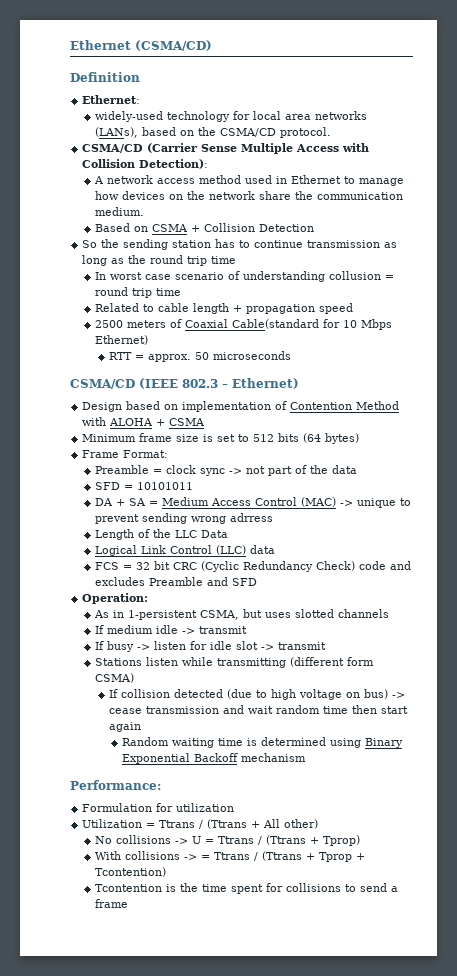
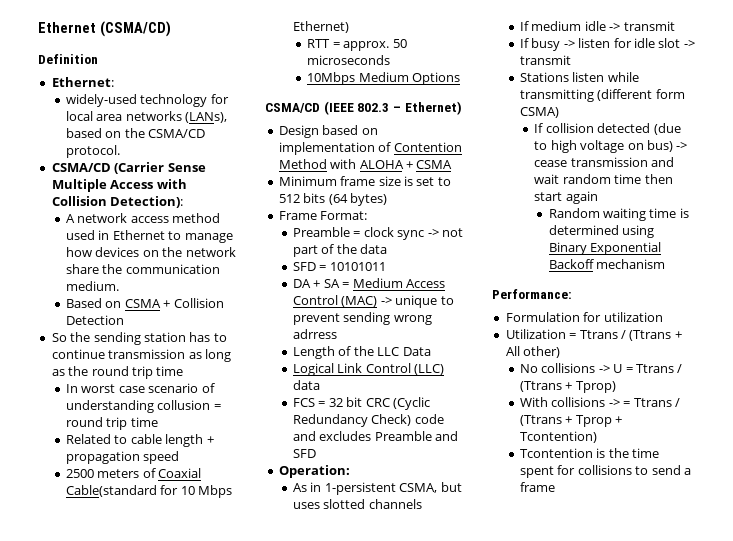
(291, 355) none -> [307,72,461,85] // 10Mbps Medium Options

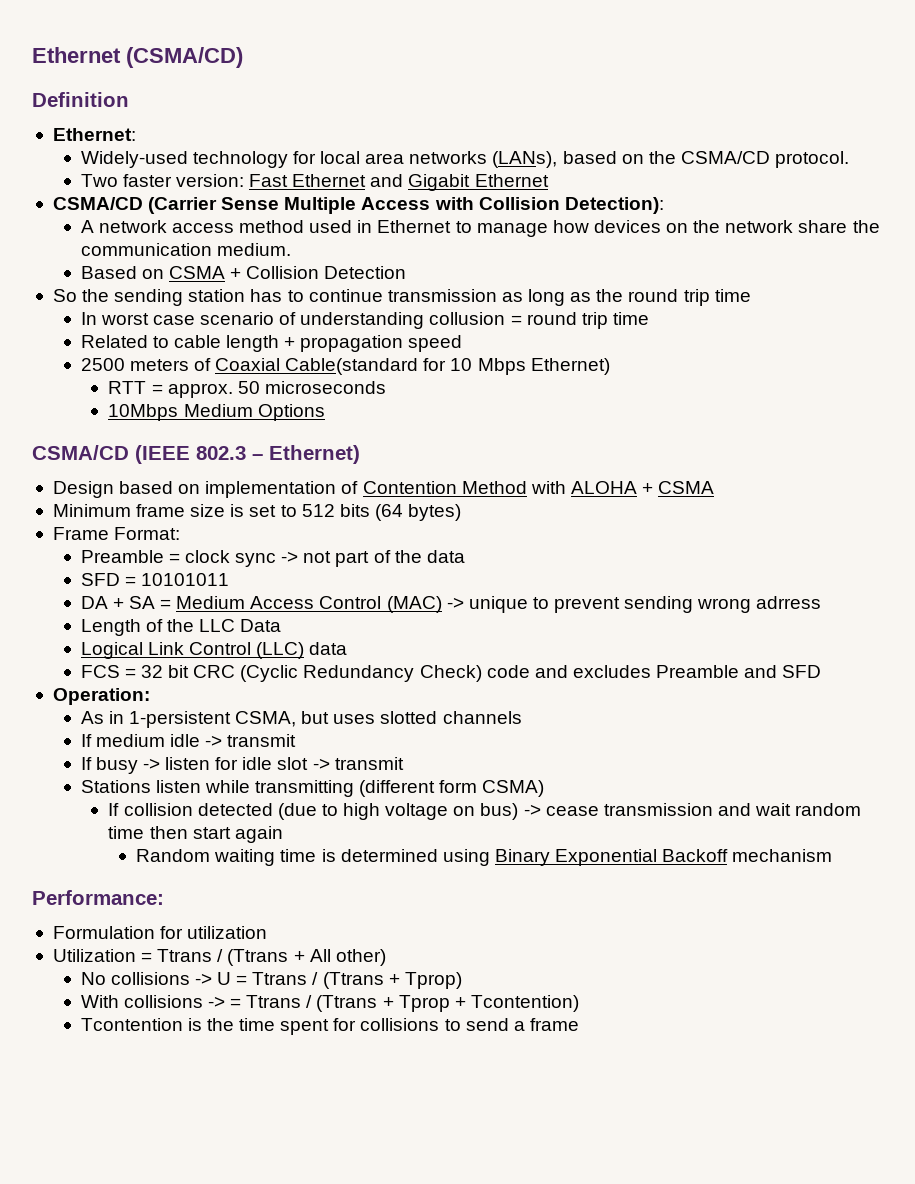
[66,94,138,107] widely-used -> [80,151,188,168] Widely-used
(121, 151) none -> [80,174,549,191] // Two faster version: Fast Ethernet and Gigabit Ethernet

